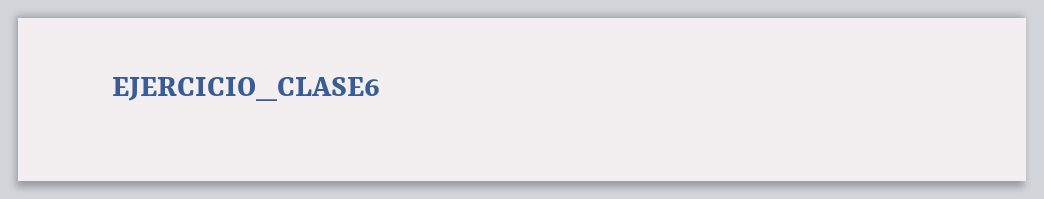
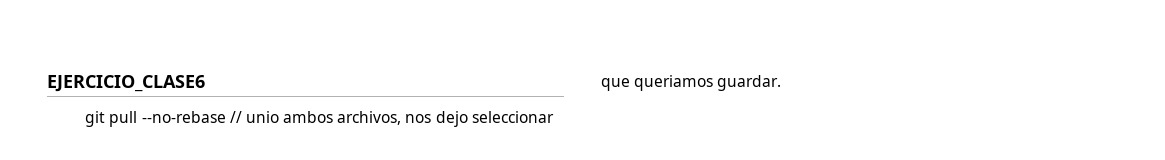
(380, 89) none -> [85,111,554,127] [601,75,782,91] // git pull --no-rebase // unio ambos archivos, nos dejo seleccionar que queriamos guardar.

